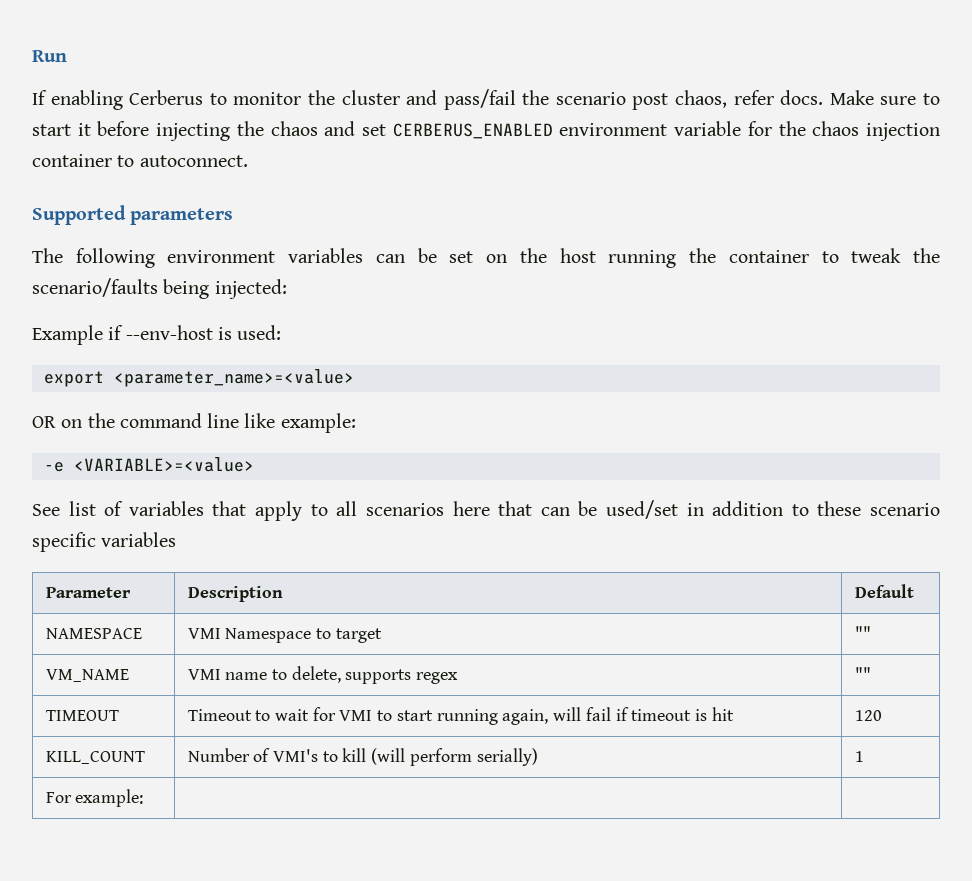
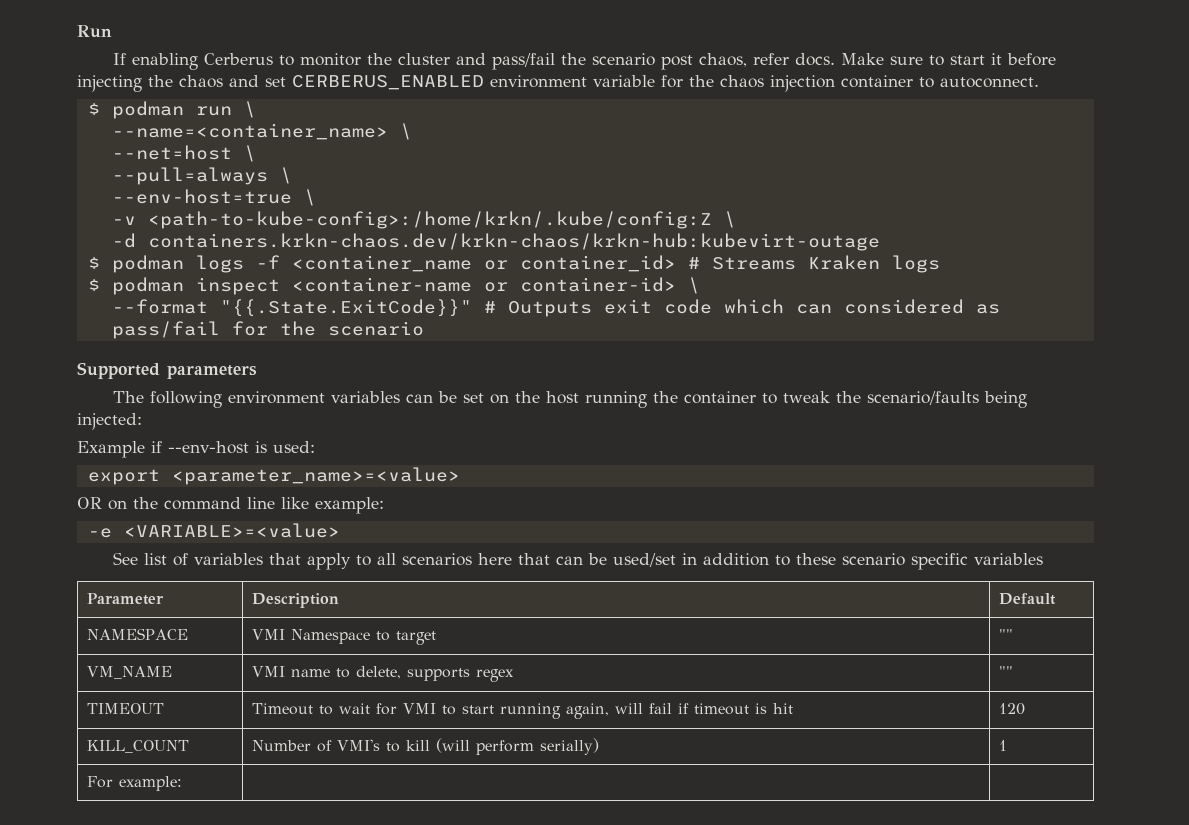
(248, 161) none -> [87,101,256,119] [111,123,412,140] [111,145,256,162] [111,167,292,185] [111,189,316,206] [111,211,736,229] [111,233,880,251] [87,255,940,273] [87,277,700,295] [111,299,1000,317] [111,321,424,339] // $ podman run \ // --name=<container_name> \ // --net=host \ // --pull=always \ // --env-host=true \ // -v <path-to-kube-config>:/home/krkn/.kube/config:Z \ // -d containers.krkn-chaos.dev/krkn-chaos/krkn-hub:kubevirt-outage // $ podman logs -f <container_name or container_id> # Streams Kraken logs // $ podman inspect <container-name or container-id> \ // --format "{{.State.ExitCode}}" # Outputs exit code which can considered as pass/fail for the scenario

